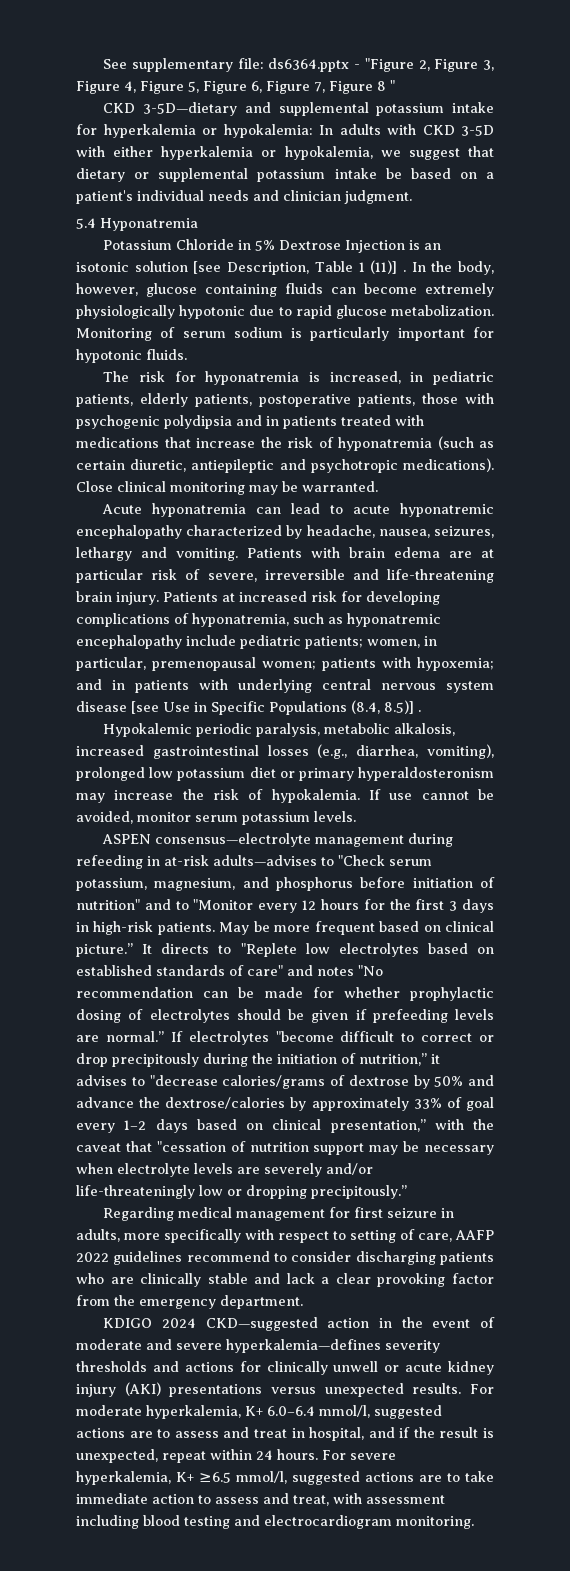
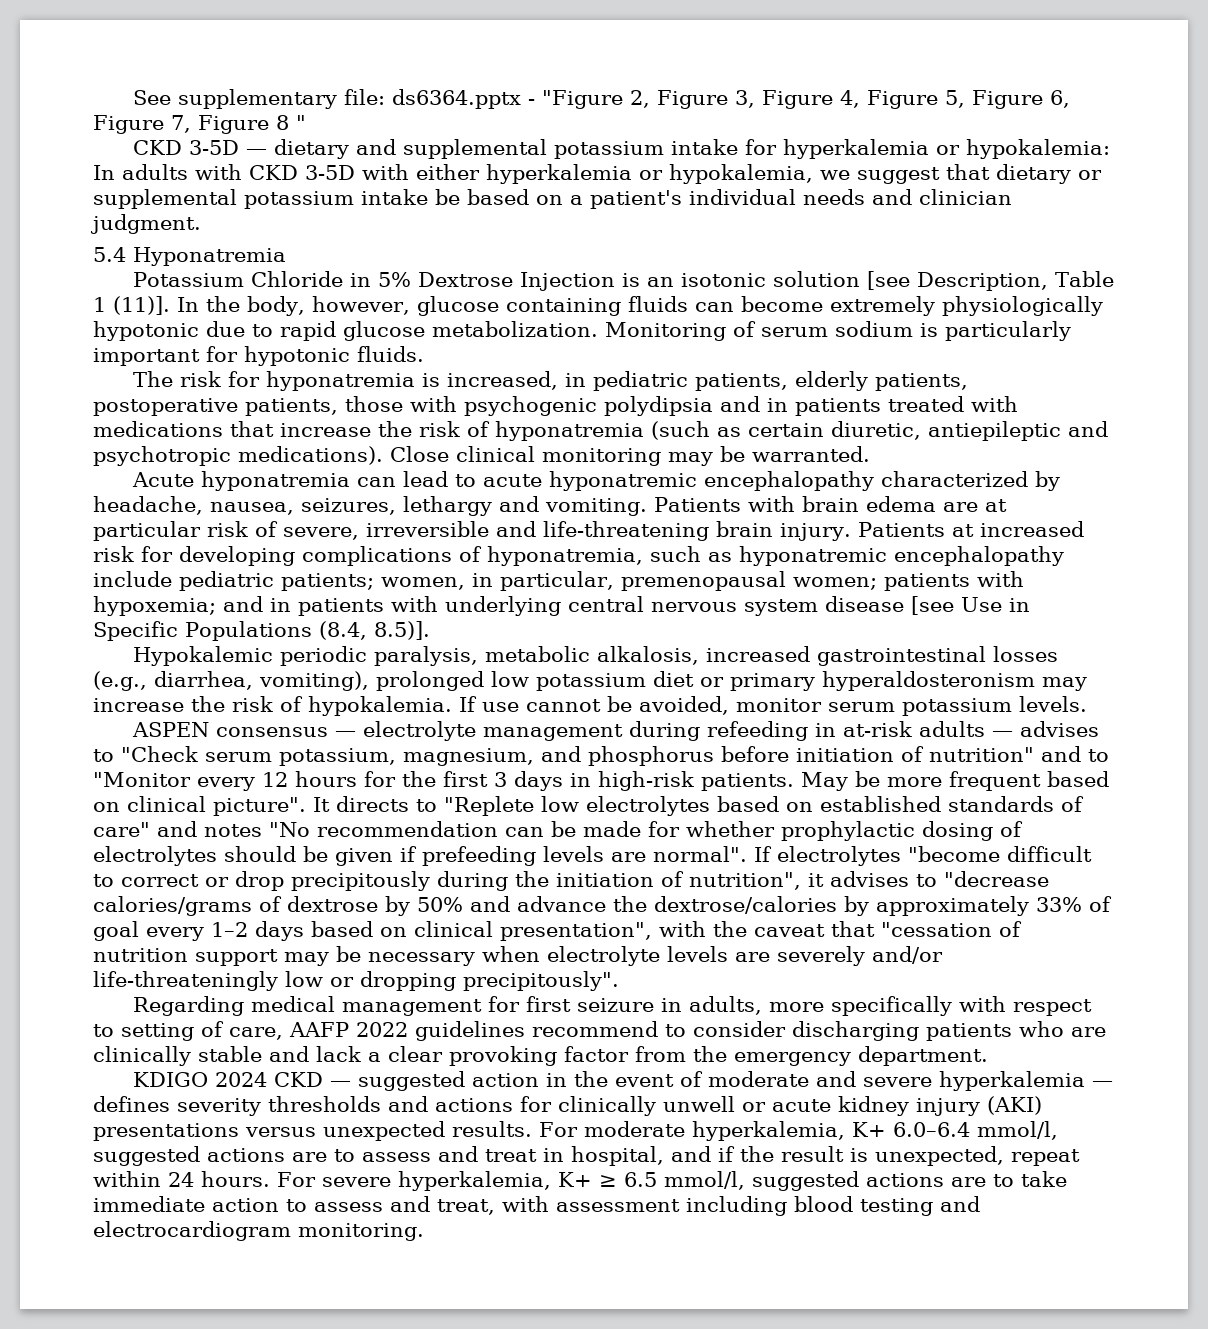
[143,102,238,116] 3-5D—dietary -> [188,139,349,159] 3-5D — dietary
[370,260,406,274] (11)] . -> [113,296,170,315] (11)].
[384,700,421,714] 8.5)] . -> [373,621,430,640] 8.5)].
[155,833,312,847] consensus—electrolyte -> [215,721,476,741] consensus — electrolyte
[213,855,317,866] adults—advises -> [918,721,1099,737] adults — advises
[76,943,133,957] picture.” -> [213,797,306,816] picture".
[105,1031,164,1042] normal.” -> [653,846,747,862] normal".
[359,1053,427,1066] nutrition,” -> [689,872,801,890] nutrition",
[330,1119,426,1133] presentation,” -> [500,922,652,941] presentation",
[311,1185,407,1199] precipitously.” -> [463,971,619,991] precipitously".
[205,1317,318,1331] CKD—suggested -> [273,1071,465,1091] CKD — suggested
[226,1339,381,1353] hyperkalemia—defines -> [938,1071,1113,1091] [93,1096,170,1112] hyperkalemia — defines
[199,1472,231,1483] ≥6.5 -> [598,1172,657,1187] ≥ 6.5

